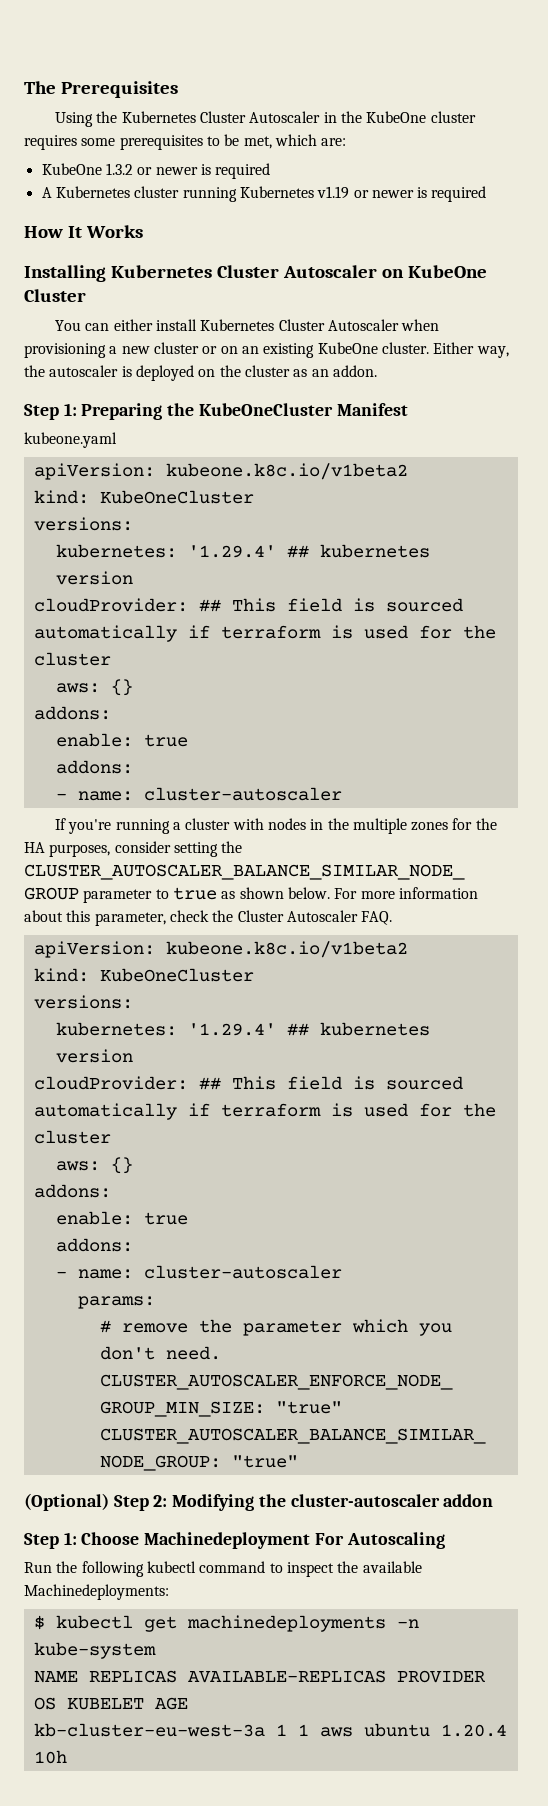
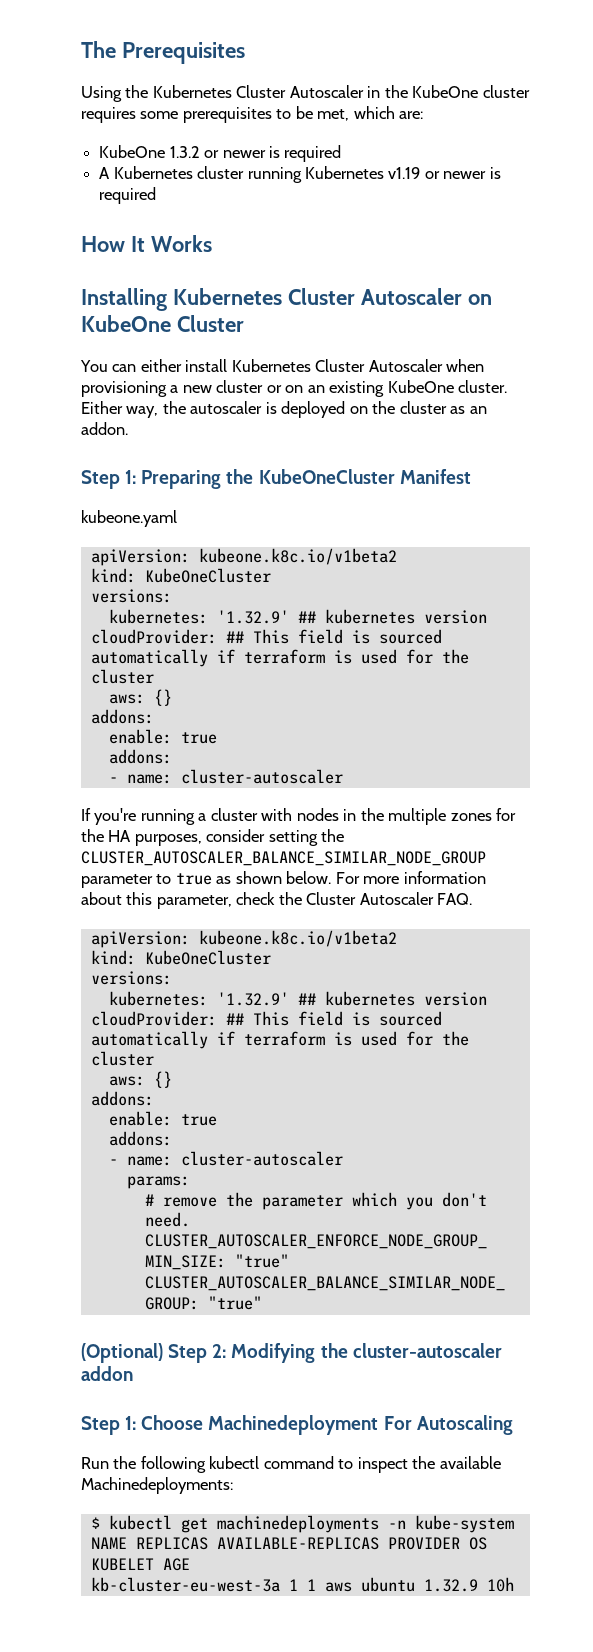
[187,545,276,558] '1.29.4' -> [216,610,289,624] '1.32.9'
[187,1023,276,1036] '1.29.4' -> [216,992,289,1006] '1.32.9'
[440,1724,507,1737] 1.20.4 -> [423,1579,478,1592] 1.32.9

